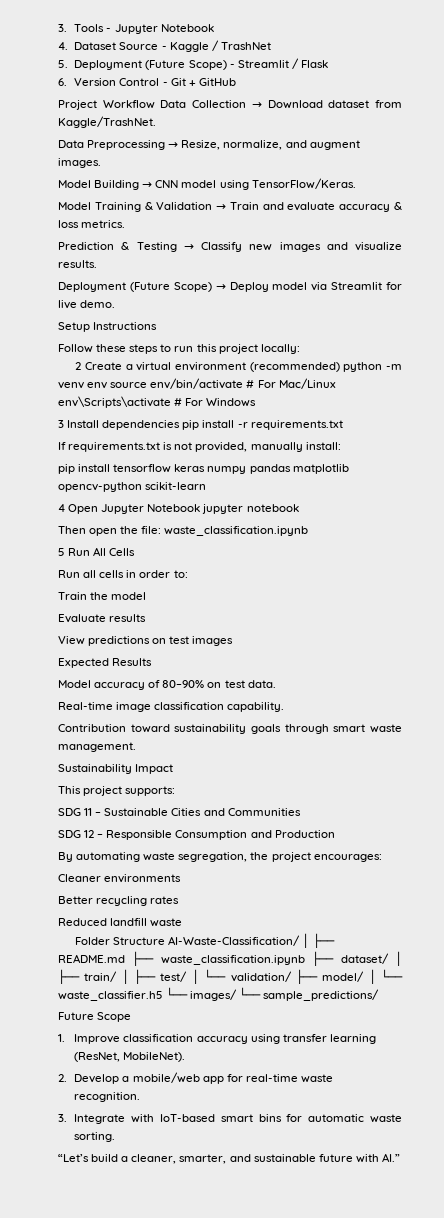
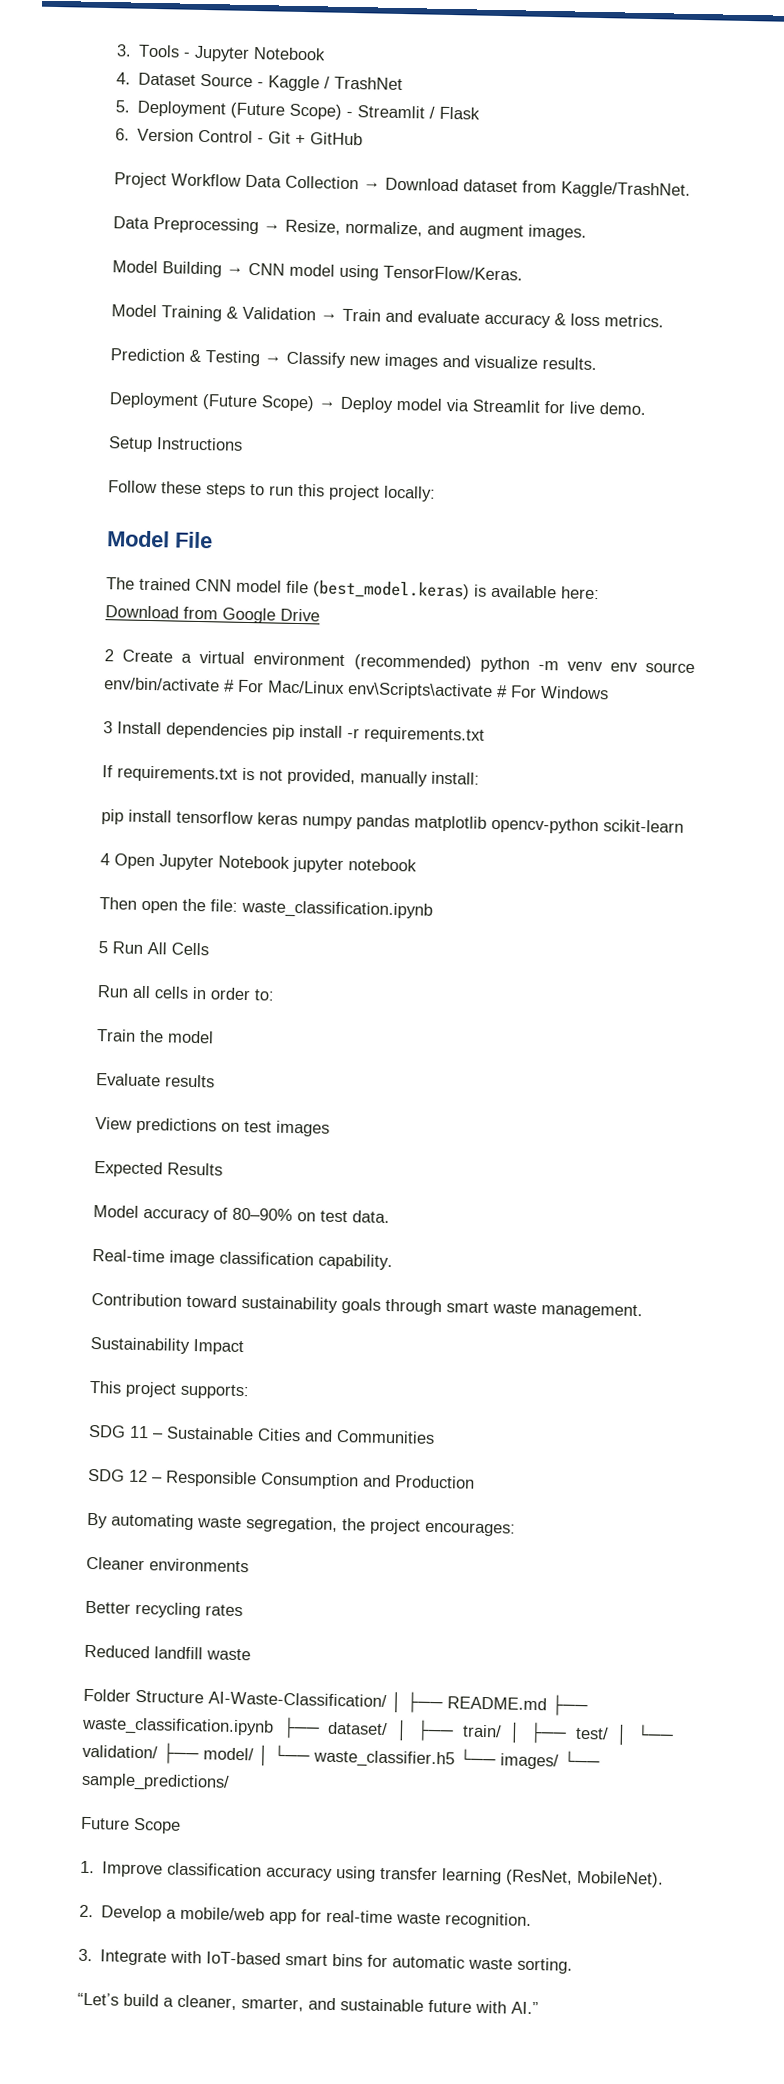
(300, 349) none -> [106,530,213,549] [106,577,600,600] [105,605,320,624] // Model File // The trained CNN model file (best_model.keras) is available here: // Download from Google Drive

